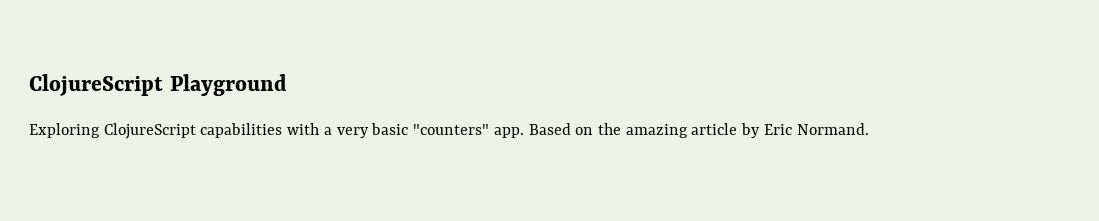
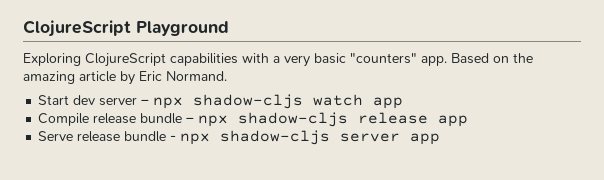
(869, 129) none -> [38,94,404,109] [38,112,469,127] [38,130,441,145] // Start dev server – npx shadow-cljs watch app // Compile release bundle – npx shadow-cljs release app // Serve release bundle - npx shadow-cljs server app

